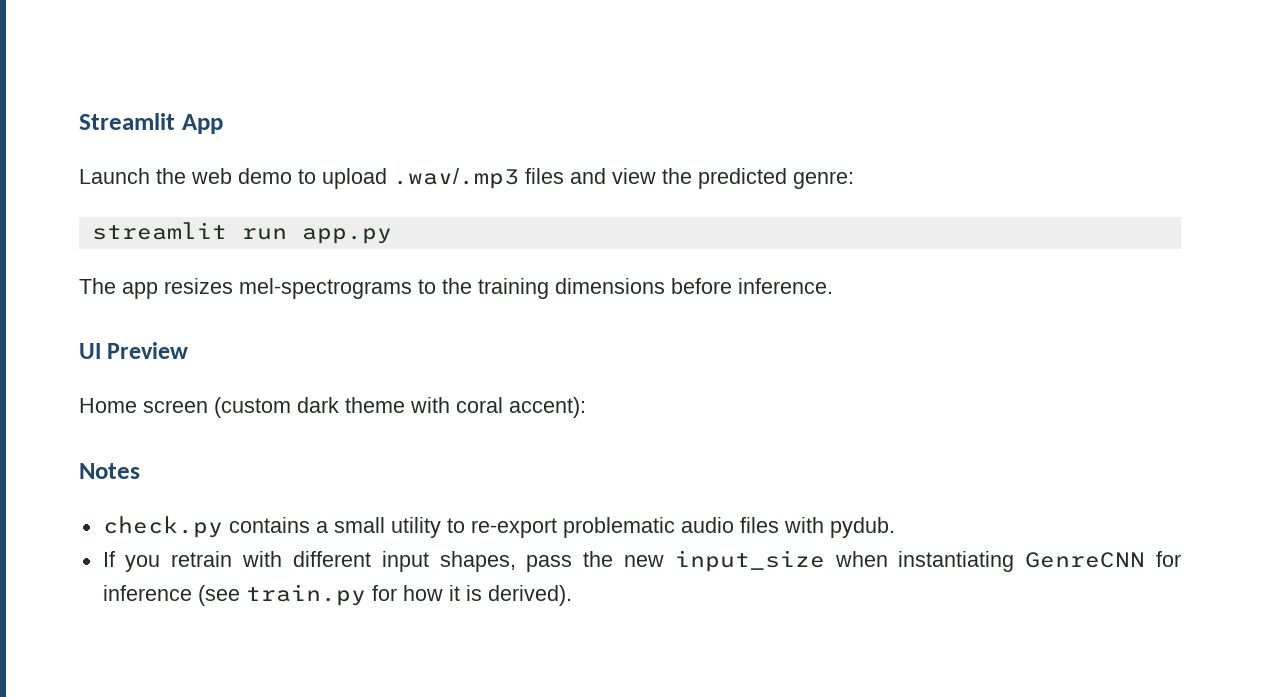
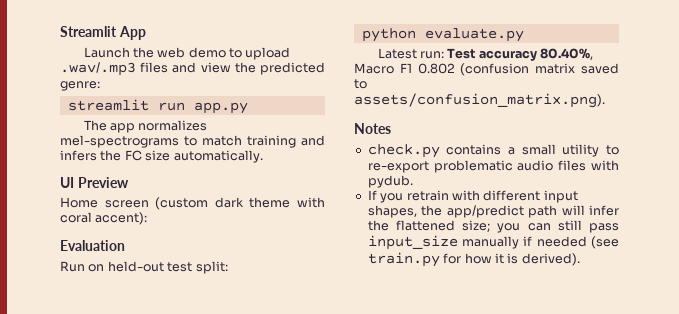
[164,278,233,294] resizes -> [138,120,208,131] normalizes
[442,278,833,299] the training dimensions before inference. -> [202,135,325,148] [60,150,263,163] match training and infers the FC size automatically.
(586, 407) none -> [60,240,125,251] [60,261,228,274] [361,28,524,42] [377,48,594,61] [354,63,619,76] [354,79,367,89] [354,93,605,108] // Evaluation // Run on held-out test split: // python evaluate.py // Latest run: Test accuracy 80.40%, Macro F1 0.802 (confusion matrix saved to assets/confusion_matrix.png).
[526,550,1181,572] [102,585,192,601] pass the new input_size when instantiating GenreCNN for inference -> [421,205,619,218] [367,220,619,233] [367,235,587,250] the app/predict path will infer the flattened size; you can still pass input_size manually if needed

